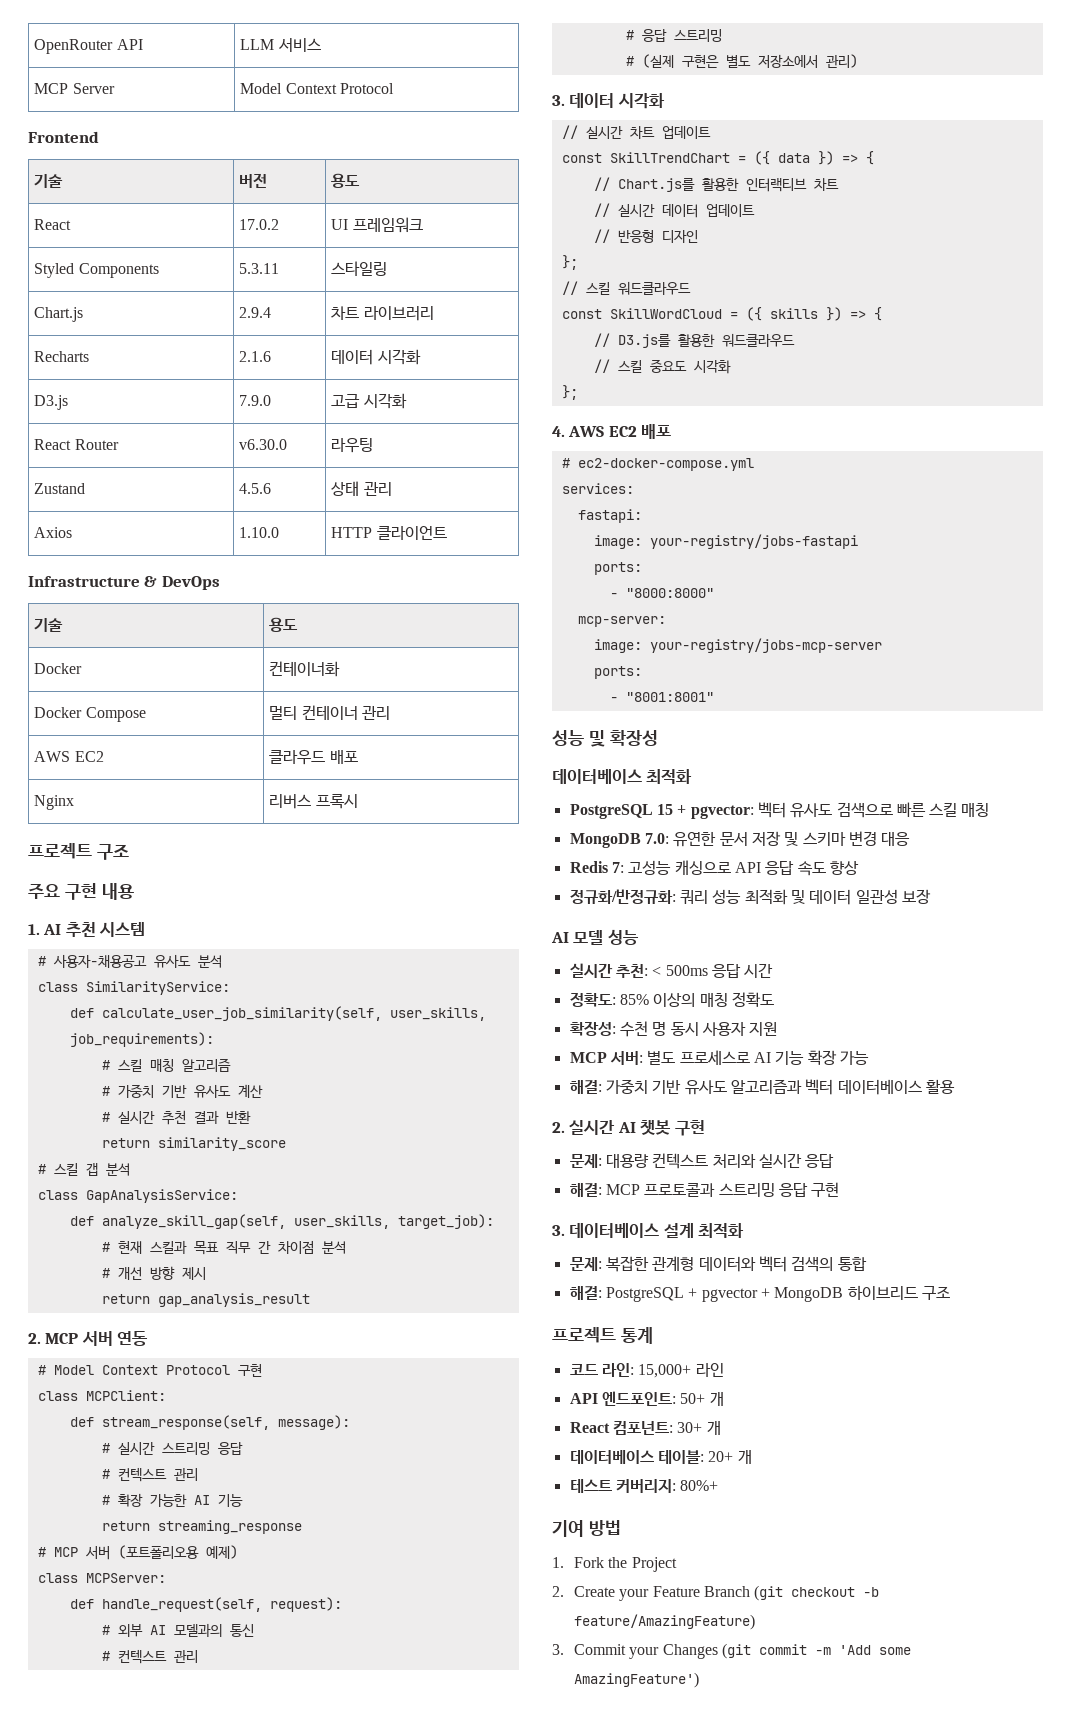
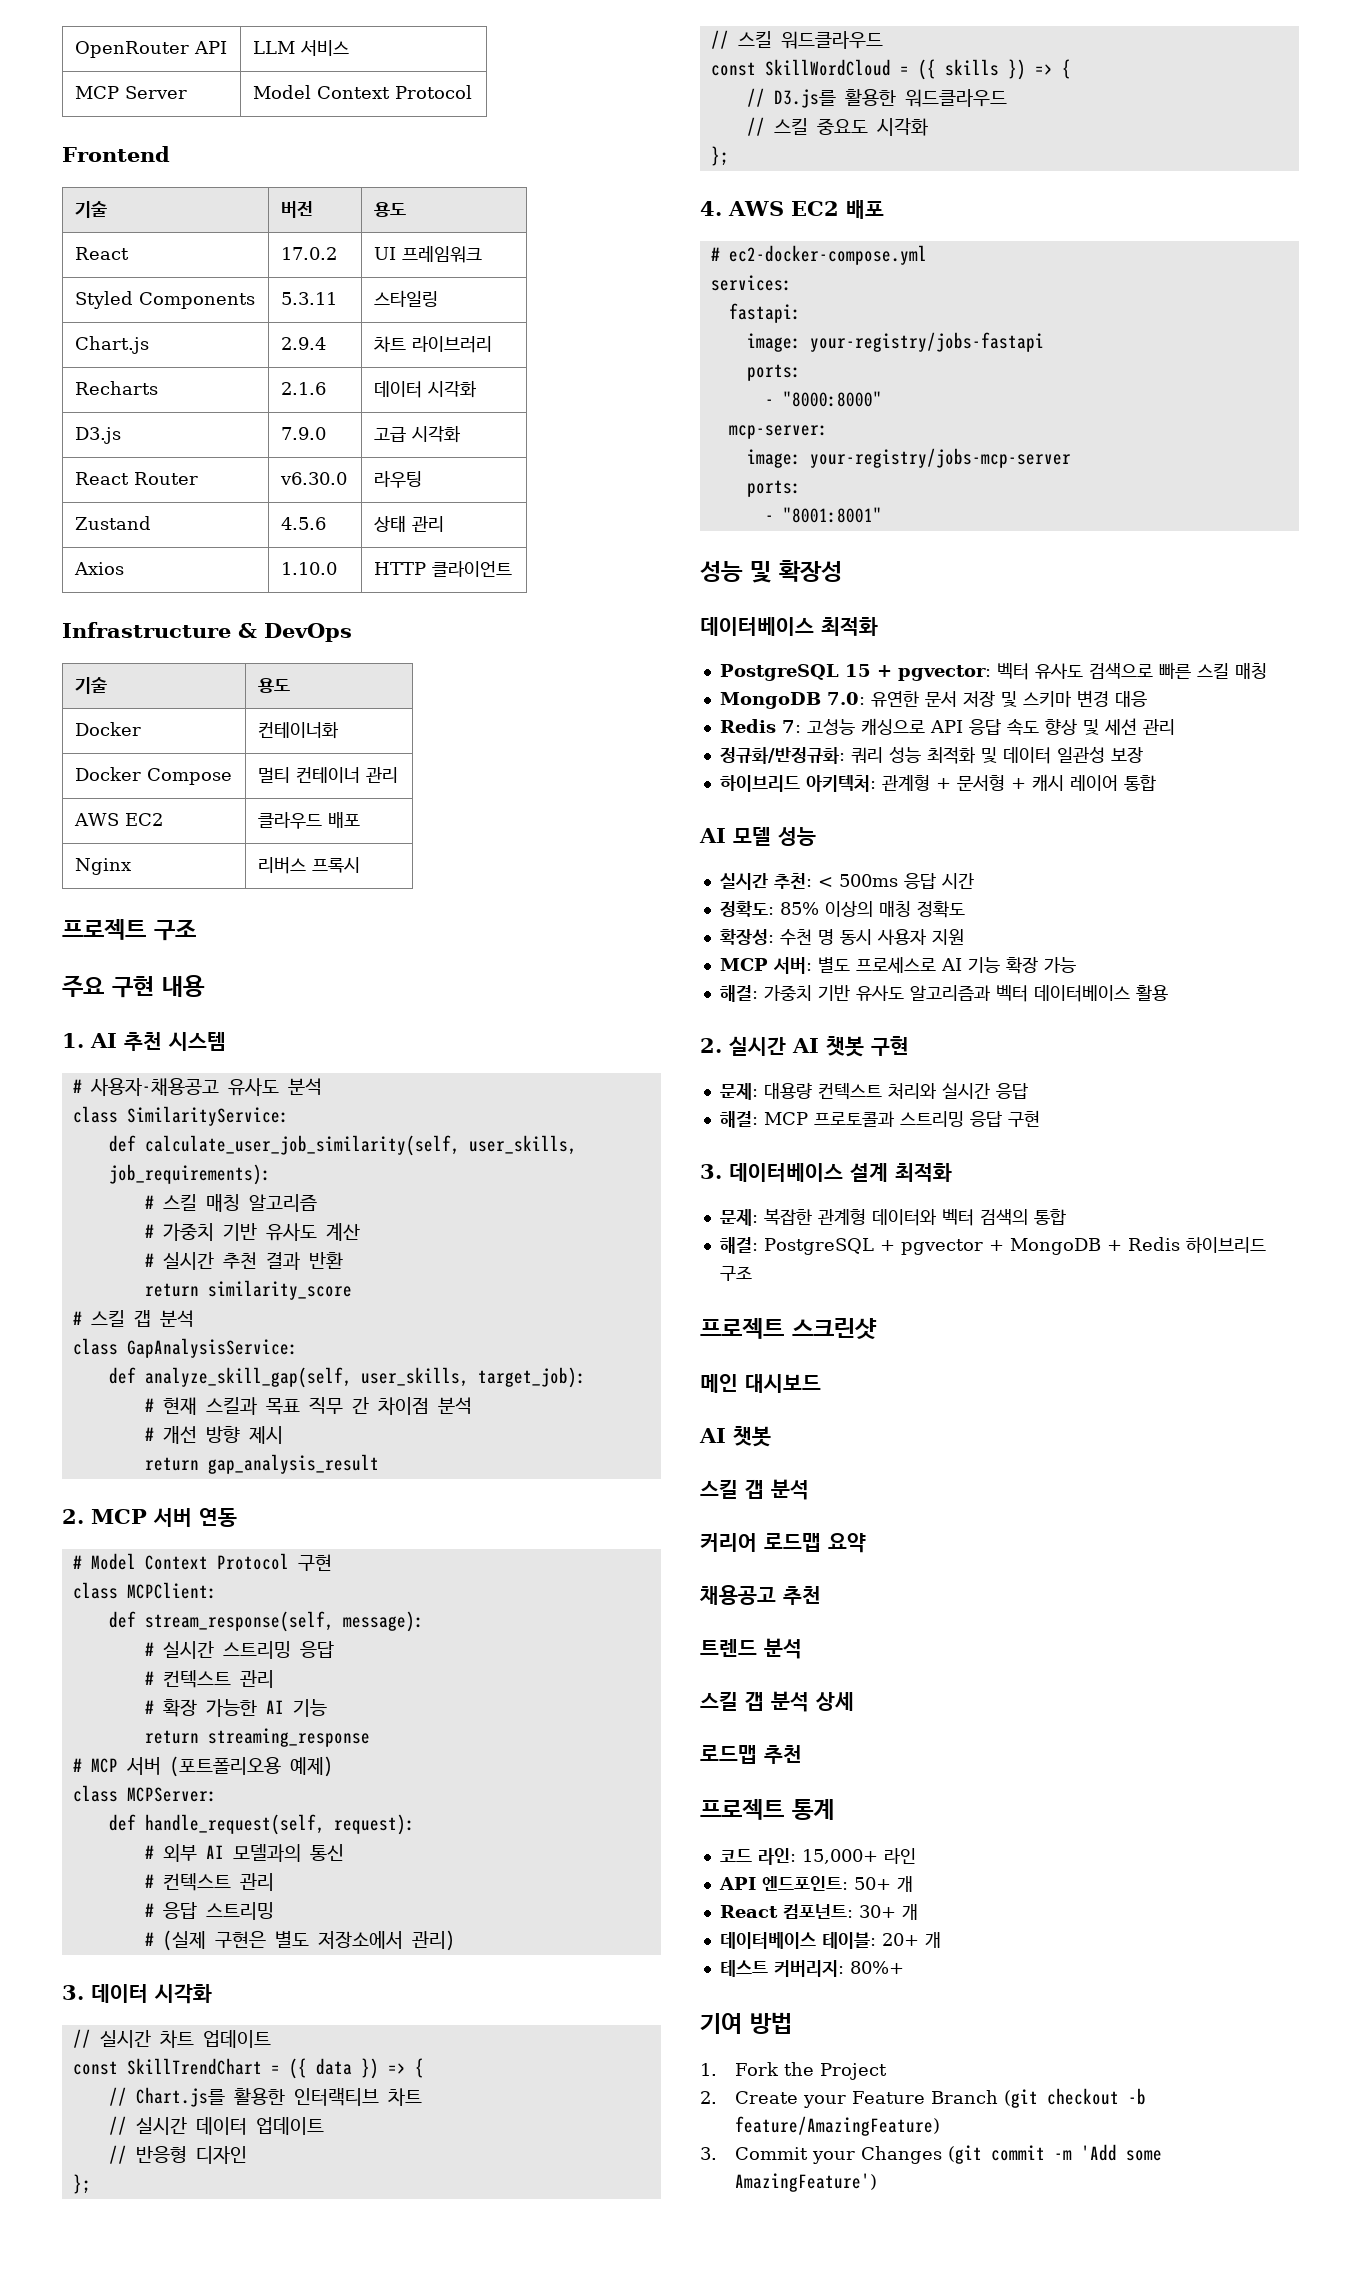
(859, 868) none -> [1082,718,1175,735] 및 세션 관리
(931, 896) none -> [719,774,1156,792] // 하이브리드 아키텍처: 관계형 + 문서형 + 캐시 레이어 통합
(844, 1294) none -> [1106,1237,1180,1251] + Redis
(950, 1293) none -> [700,1318,877,1339] [700,1374,821,1393] [699,1426,771,1447] [700,1479,809,1500] [700,1533,866,1553] [699,1585,821,1605] [700,1638,802,1659] [700,1691,854,1712] [700,1745,802,1764] // 프로젝트 스크린샷 // 메인 대시보드 // AI 챗봇 // 스킬 갭 분석 // 커리어 로드맵 요약 // 채용공고 추천 // 트렌드 분석 // 스킬 갭 분석 상세 // 로드맵 추천

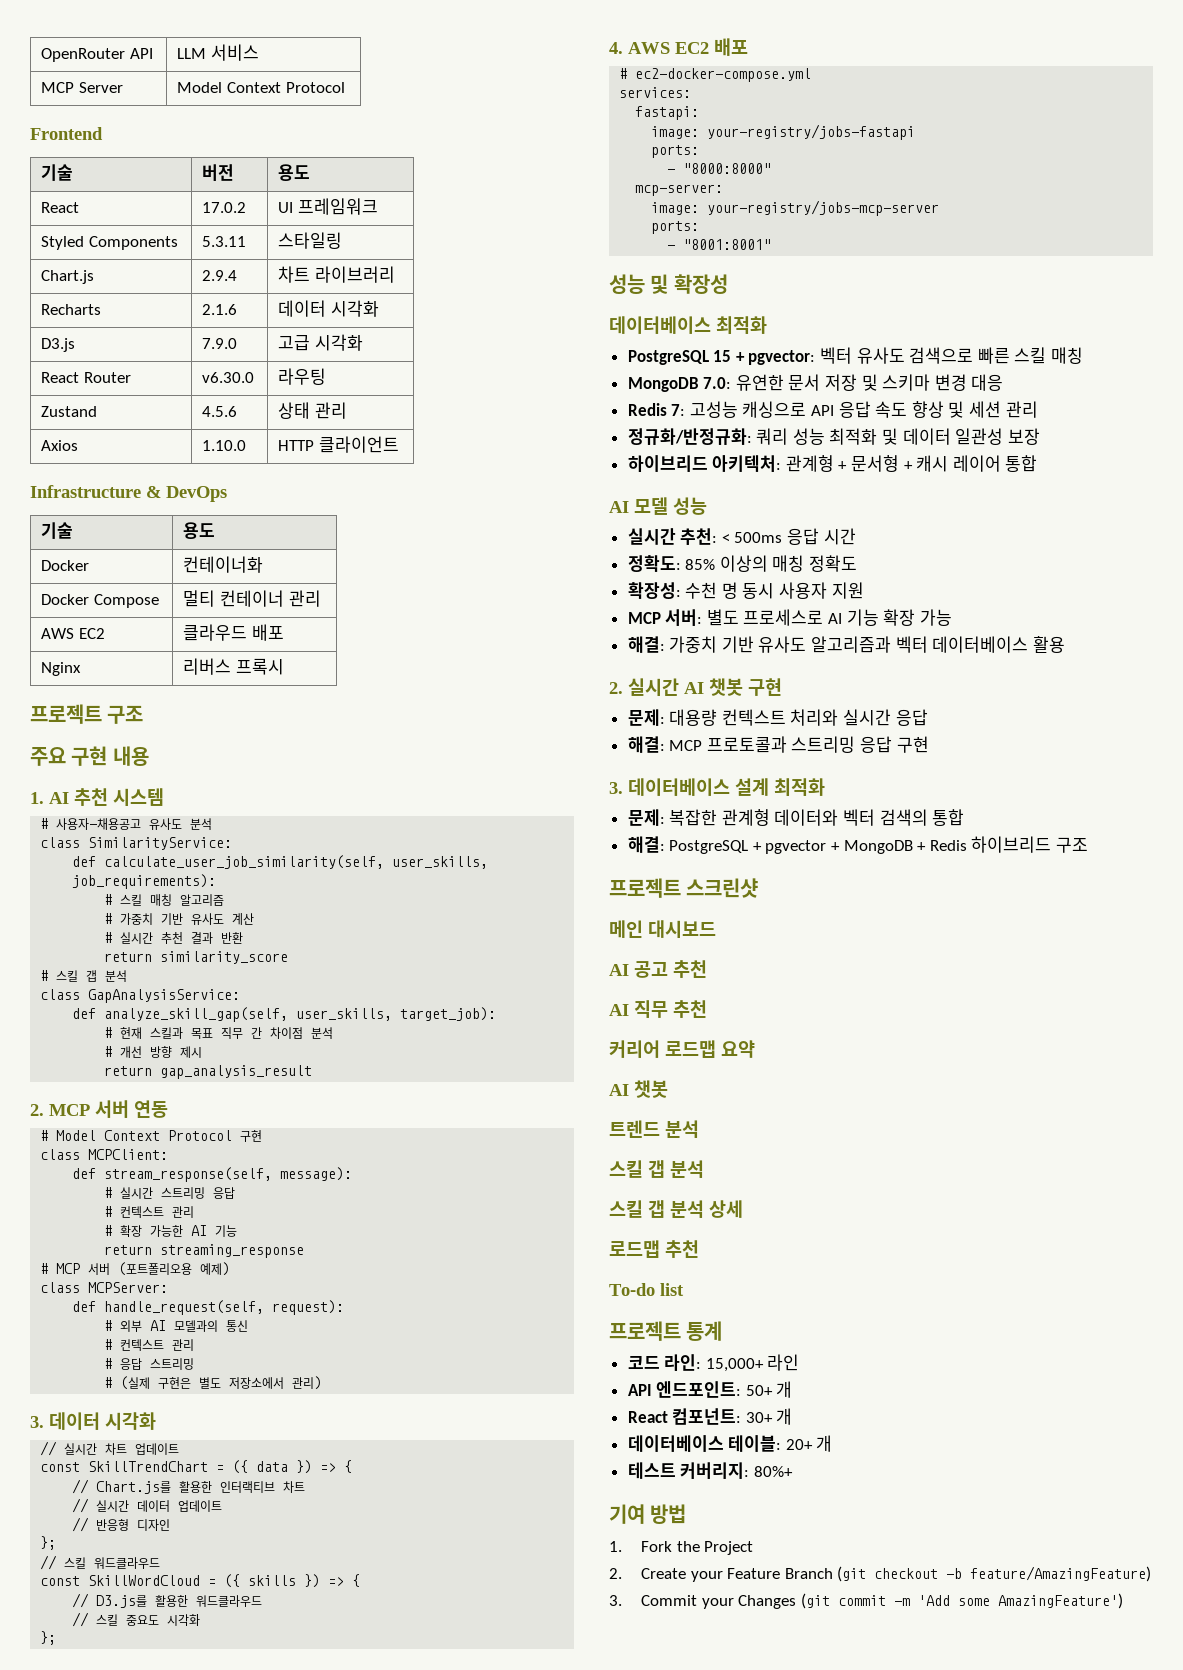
[733,1426,771,1447] [700,1479,809,1500] 챗봇 // 스킬 갭 분석 -> [634,960,707,978] [609,1000,707,1018] 공고 추천 // AI 직무 추천
[699,1585,821,1605] 채용공고 추천 -> [609,1080,668,1098] AI 챗봇
(809, 1701) none -> [609,1200,704,1218] // 스킬 갭 분석
(802, 1754) none -> [609,1283,684,1296] // To-do list

